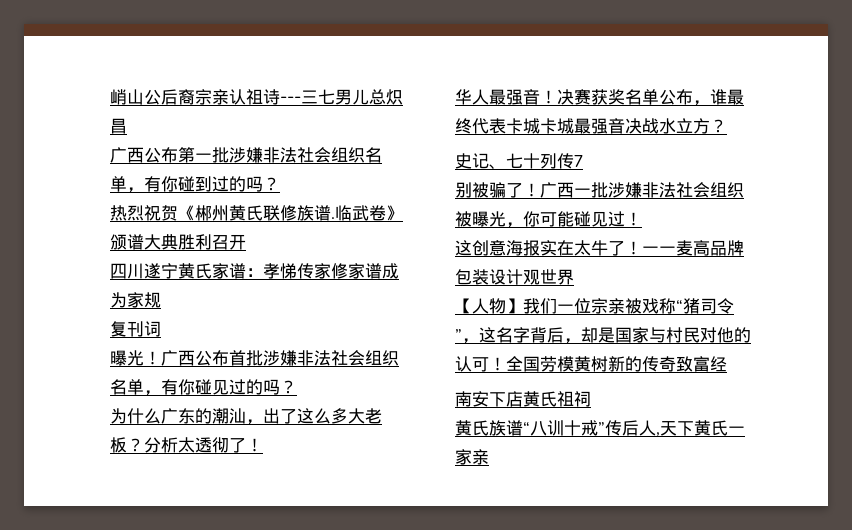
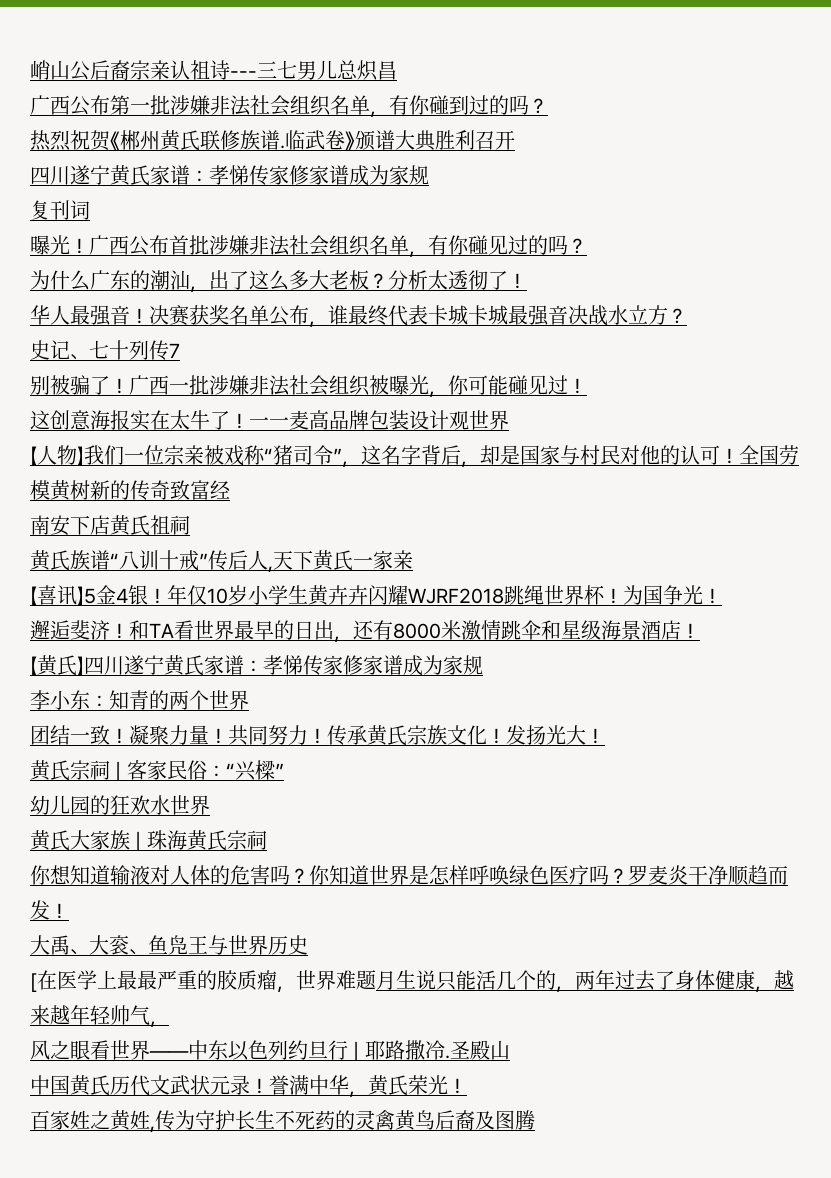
(489, 457) none -> [30,585,722,606] [30,620,700,643] [30,655,483,676] [30,690,249,710] [30,725,605,746] [30,760,284,781] [30,795,210,815] [30,830,267,851] [30,865,788,886] [30,900,69,920] [30,935,308,955] [30,970,794,993] [30,1005,169,1028] [30,1040,510,1061] [30,1075,467,1098] [30,1110,535,1133] // 【喜讯】5金4银！年仅10岁小学生黄卉卉闪耀WJRF2018跳绳世界杯！为国争光！ // 邂逅斐济！和TA看世界最早的日出，还有8000米激情跳伞和星级海景酒店！ // 【黄氏】四川遂宁黄氏家谱：孝悌传家修家谱成为家规 // 李小东：知青的两个世界 // 团结一致！凝聚力量！共同努力！传承黄氏宗族文化！发扬光大！ // 黄氏宗祠 | 客家民俗：“兴樑” // 幼儿园的狂欢水世界 // 黄氏大家族 | 珠海黄氏宗祠 // 你想知道输液对人体的危害吗？你知道世界是怎样呼唤绿色医疗吗？罗麦炎干净顺趋而发！ // 大禹、大衮、鱼凫王与世界历史 // [在医学上最最严重的胶质瘤，世界难题月生说只能活几个的，两年过去了身体健康，越来越年轻帅气， // 风之眼看世界——中东以色列约旦行 | 耶路撒冷.圣殿山 // 中国黄氏历代文武状元录！誉满中华，黄氏荣光！ // 百家姓之黄姓,传为守护长生不死药的灵禽黄鸟后裔及图腾

